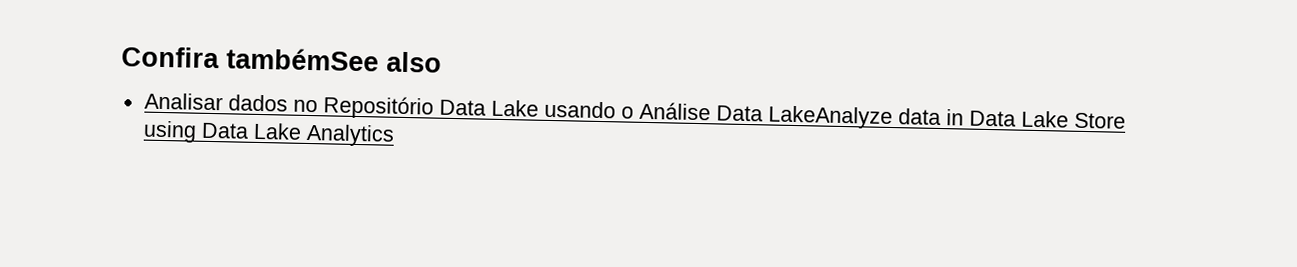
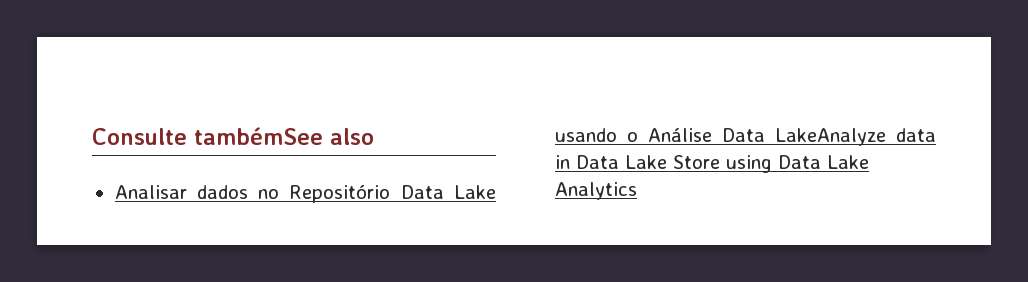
[121,46,220,69] Confira -> [92,128,187,145] Consulte

